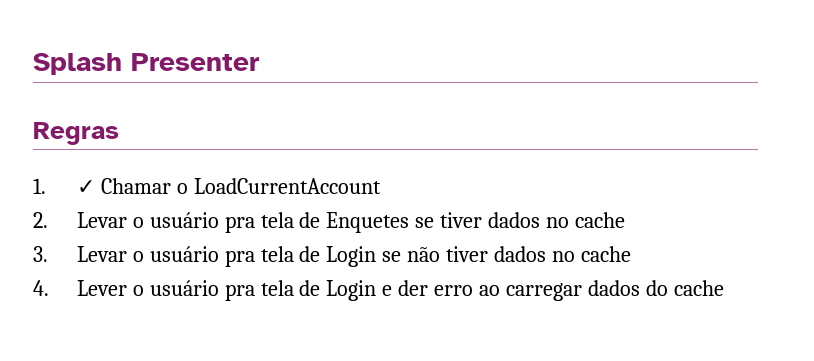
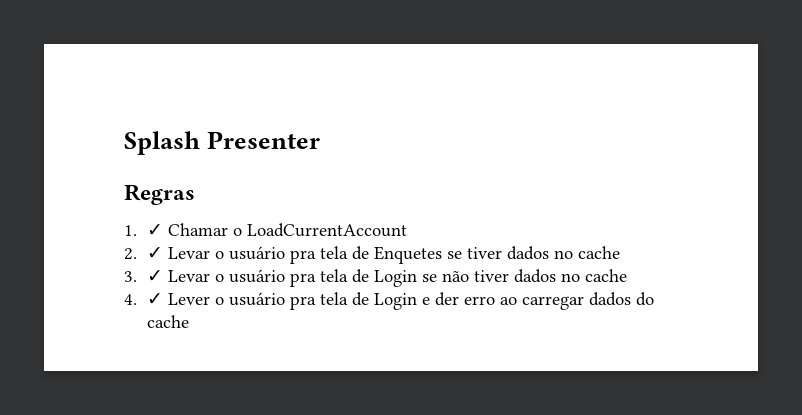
(48, 220) none -> [147,247,164,259] ✓
(48, 254) none -> [147,270,164,282] ✓
(49, 288) none -> [147,293,164,305] ✓

